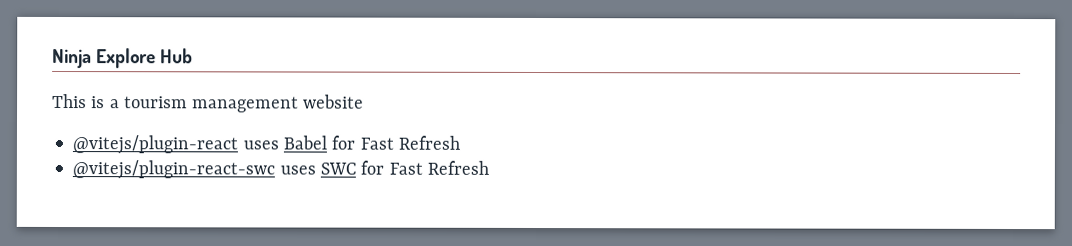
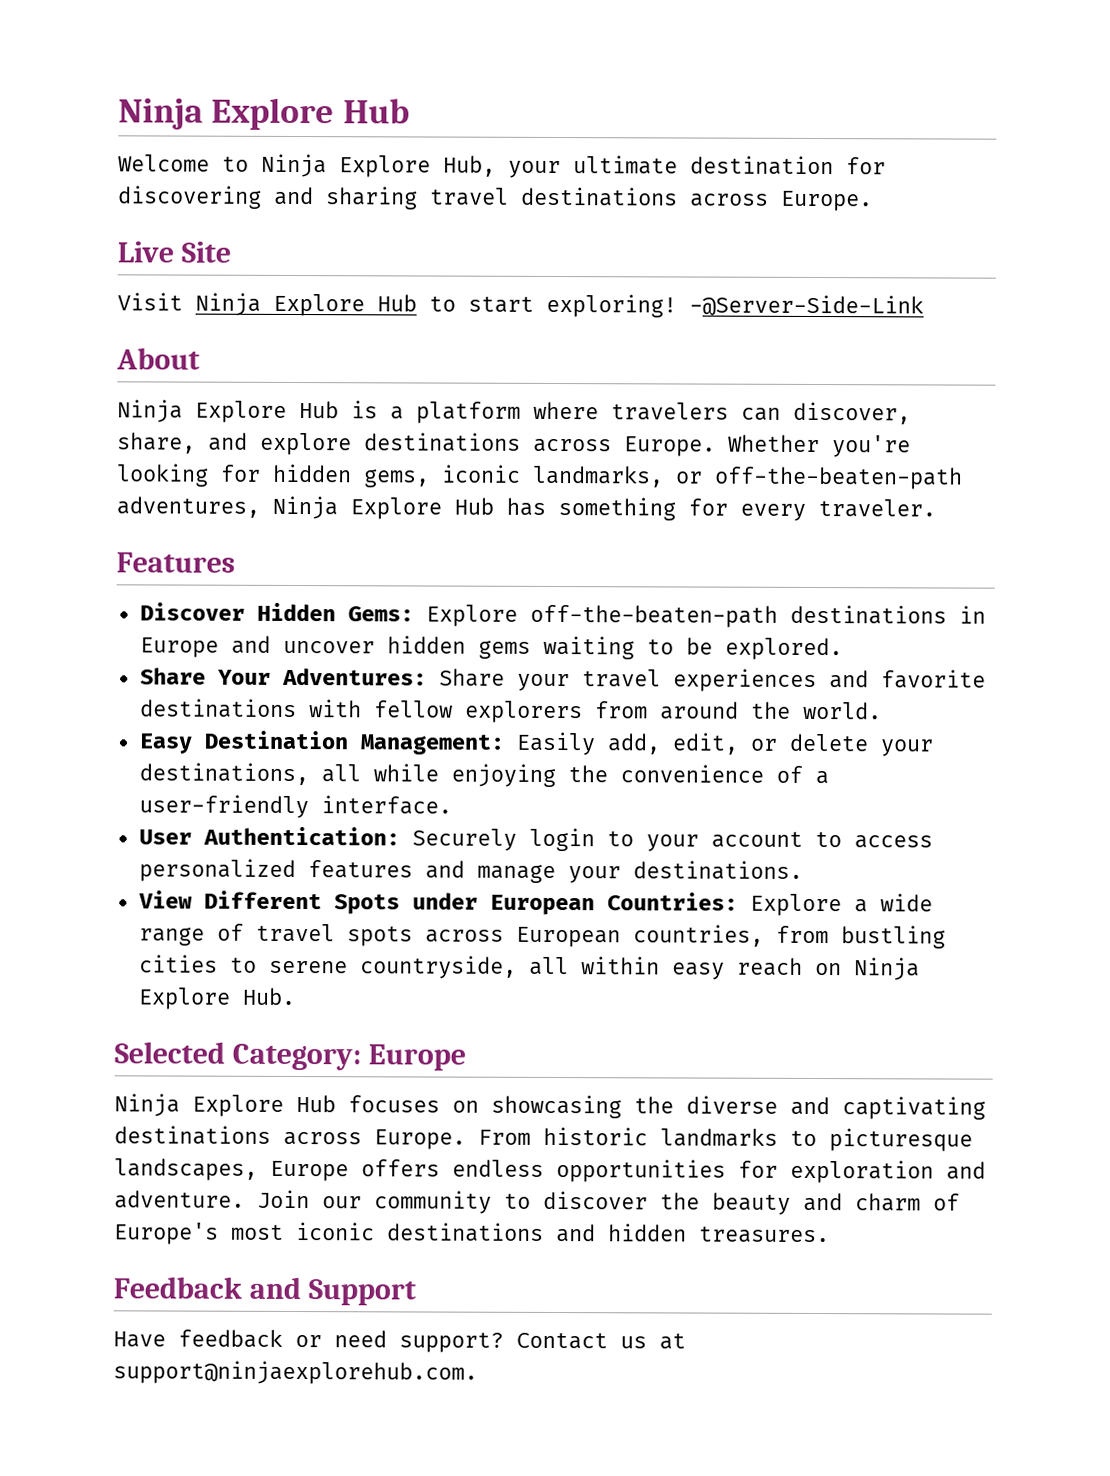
[52,93,365,113] [72,135,460,155] [72,160,489,180] This is a tourism management website // @vitejs/plugin-react uses Babel for Fast Refresh // @vitejs/plugin-react-swc uses SWC for Fast Refresh -> [118,153,886,179] [118,185,873,212] [117,241,232,263] [117,292,924,318] [116,347,200,370] [117,399,911,425] [117,432,911,458] [116,463,963,490] [116,495,936,521] [116,552,235,573] [139,602,986,628] [139,635,843,661] [139,667,986,693] [139,698,882,724] [138,730,933,757] [138,762,829,788] [138,794,452,819] [138,826,933,852] [138,858,803,884] [137,890,933,917] [138,923,946,949] [138,954,920,981] [137,987,296,1010] [114,1041,467,1071] [114,1093,986,1120] [114,1125,973,1152] [114,1158,986,1184] [114,1189,960,1215] [114,1222,830,1245] [113,1276,417,1306] [113,1329,686,1353] [113,1360,478,1385] Welcome to Ninja Explore Hub, your ultimate destination for discovering and sharing travel destinations across Europe. // Live Site // Visit Ninja Explore Hub to start exploring! -@Server-Side-Link // About // Ninja Explore Hub is a platform where travelers can discover, share, and explore destinations across Europe. Whether you're looking for hidden gems, iconic landmarks, or off-the-beaten-path adventures, Ninja Explore Hub has something for every traveler. // Features // Discover Hidden Gems: Explore off-the-beaten-path destinations in Europe and uncover hidden gems waiting to be explored. // Share Your Adventures: Share your travel experiences and favorite destinations with fellow explorers from around the world. // Easy Destination Management: Easily add, edit, or delete your destinations, all while enjoying the convenience of a user-friendly interface. // User Authentication: Securely login to your account to access personalized features and manage your destinations. // View Different Spots under European Countries: Explore a wide range of travel spots across European countries, from bustling cities to serene countryside, all within easy reach on Ninja Explore Hub. // Selected Category: Europe // Ninja Explore Hub focuses on showcasing the diverse and captivating destinations across Europe. From historic landmarks to picturesque landscapes, Europe offers endless opportunities for exploration and adventure. Join our community to discover the beauty and charm of Europe's most iconic destinations and hidden treasures. // Feedback and Support // Have feedback or need support? Contact us at support@ninjaexplorehub.com.

